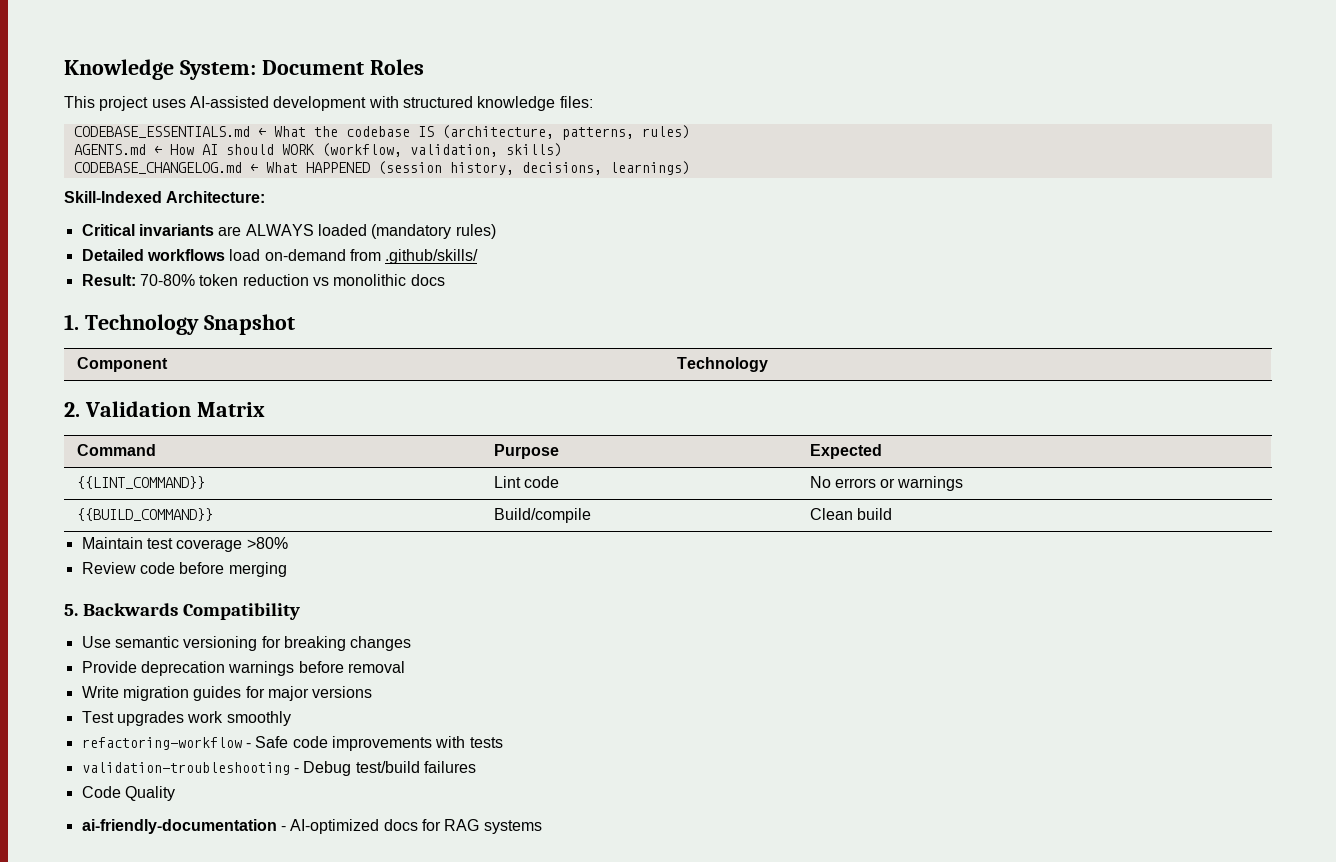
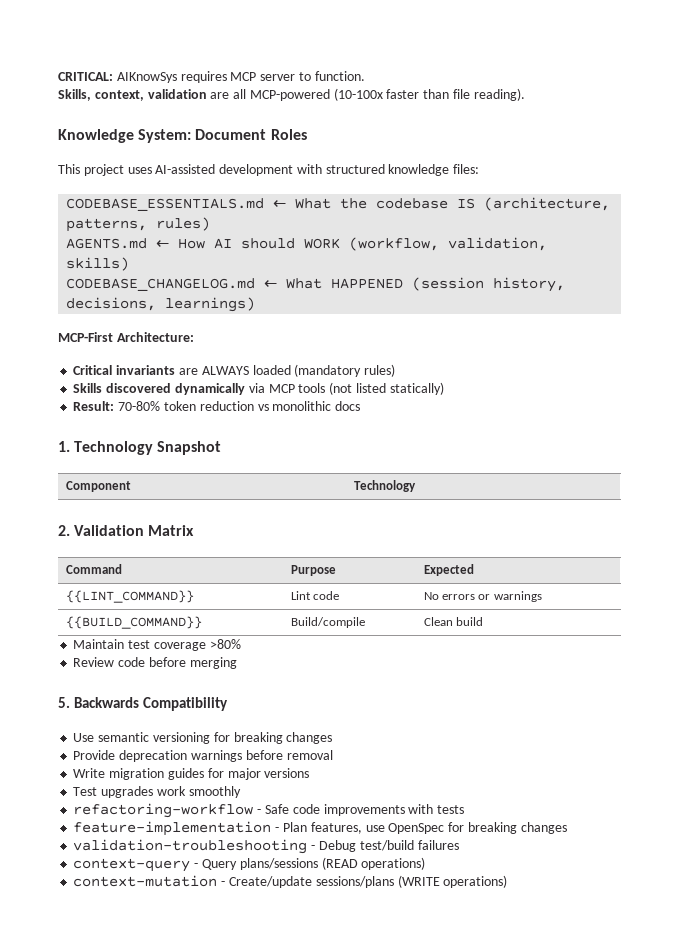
(64, 69) none -> [58,71,365,83] [58,88,525,101] CRITICAL: AIKnowSys requires MCP server to function. // Skills, context, validation are all MCP-powered (10-100x faster than file reading). //
[64,191,162,203] Skill-Indexed -> [58,332,113,342] MCP-First
[81,249,479,264] Detailed workflows load on-demand from .github/skills/ -> [73,382,444,395] Skills discovered dynamically via MCP tools (not listed statically)
(503, 742) none -> [73,821,567,836] // feature-implementation - Plan features, use OpenSpec for breaking changes
[81,786,175,801] [81,819,542,834] Code Quality // ai-friendly-documentation - AI-optimized docs for RAG systems -> [73,857,426,872] [73,875,508,888] context-query - Query plans/sessions (READ operations) // context-mutation - Create/update sessions/plans (WRITE operations)

